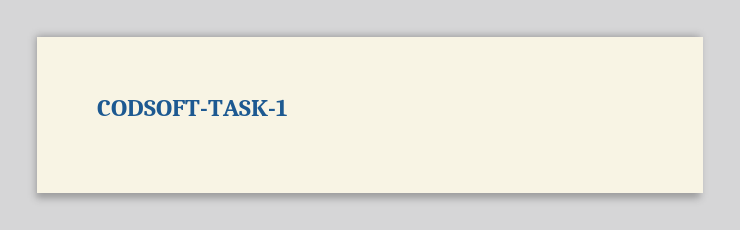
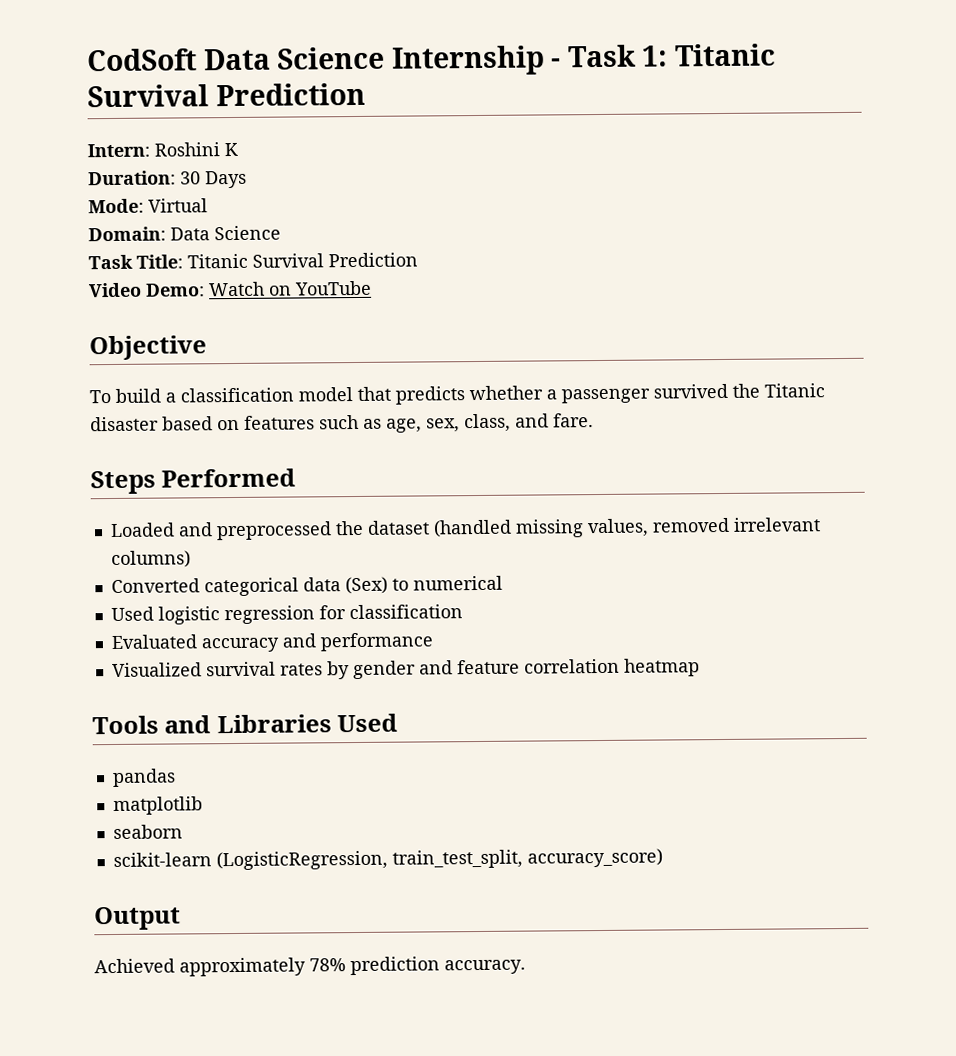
[97,99,287,116] CODSOFT-TASK-1 -> [87,43,776,76] [87,82,366,108] [87,142,238,158] [88,170,247,189] [88,198,208,214] [88,225,281,242] [88,252,418,270] [88,280,372,298] [89,335,207,361] [89,383,825,405] [90,413,594,433] [90,468,297,495] [109,517,821,541] [110,550,191,569] [110,575,503,597] [110,604,463,625] [110,632,434,653] [111,658,700,680] [92,713,399,735] [111,768,176,788] [112,796,203,816] [112,824,183,840] [112,848,663,871] [94,906,181,931] [94,956,526,977] CodSoft Data Science Internship - Task 1: Titanic Survival Prediction // Intern: Roshini K // Duration: 30 Days // Mode: Virtual // Domain: Data Science // Task Title: Titanic Survival Prediction // Video Demo: Watch on YouTube // Objective // To build a classification model that predicts whether a passenger survived the Titanic disaster based on features such as age, sex, class, and fare. // Steps Performed // Loaded and preprocessed the dataset (handled missing values, removed irrelevant columns) // Converted categorical data (Sex) to numerical // Used logistic regression for classification // Evaluated accuracy and performance // Visualized survival rates by gender and feature correlation heatmap // Tools and Libraries Used // pandas // matplotlib // seaborn // scikit-learn (LogisticRegression, train_test_split, accuracy_score) // Output // Achieved approximately 78% prediction accuracy.

